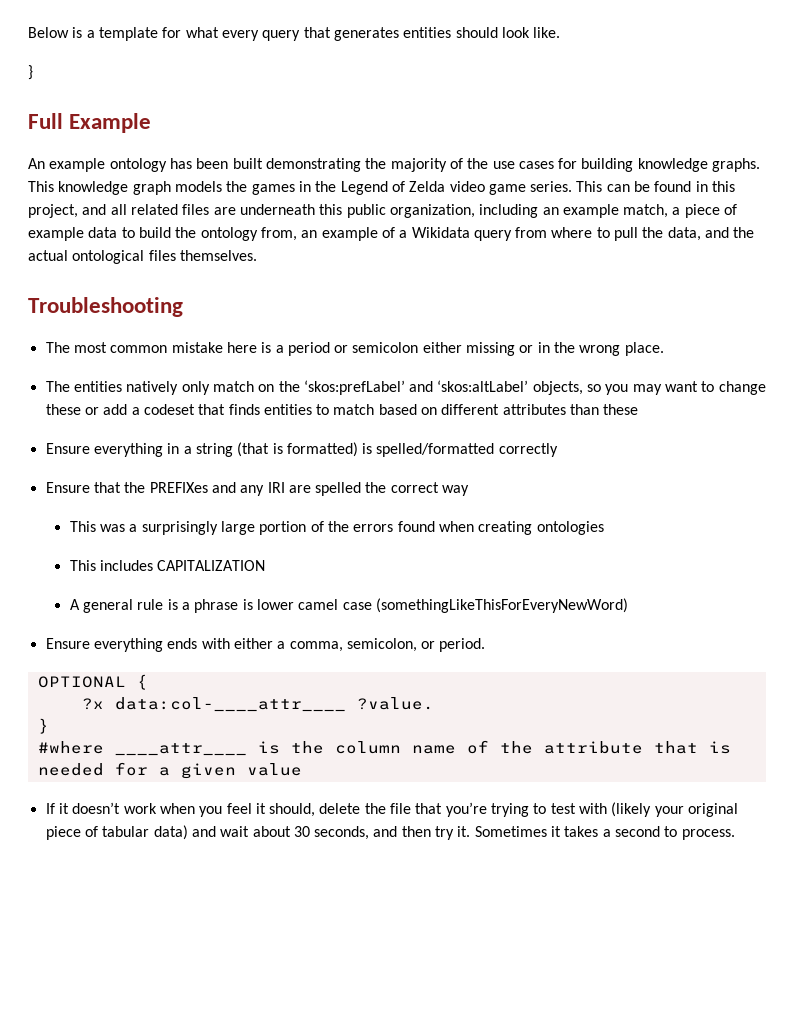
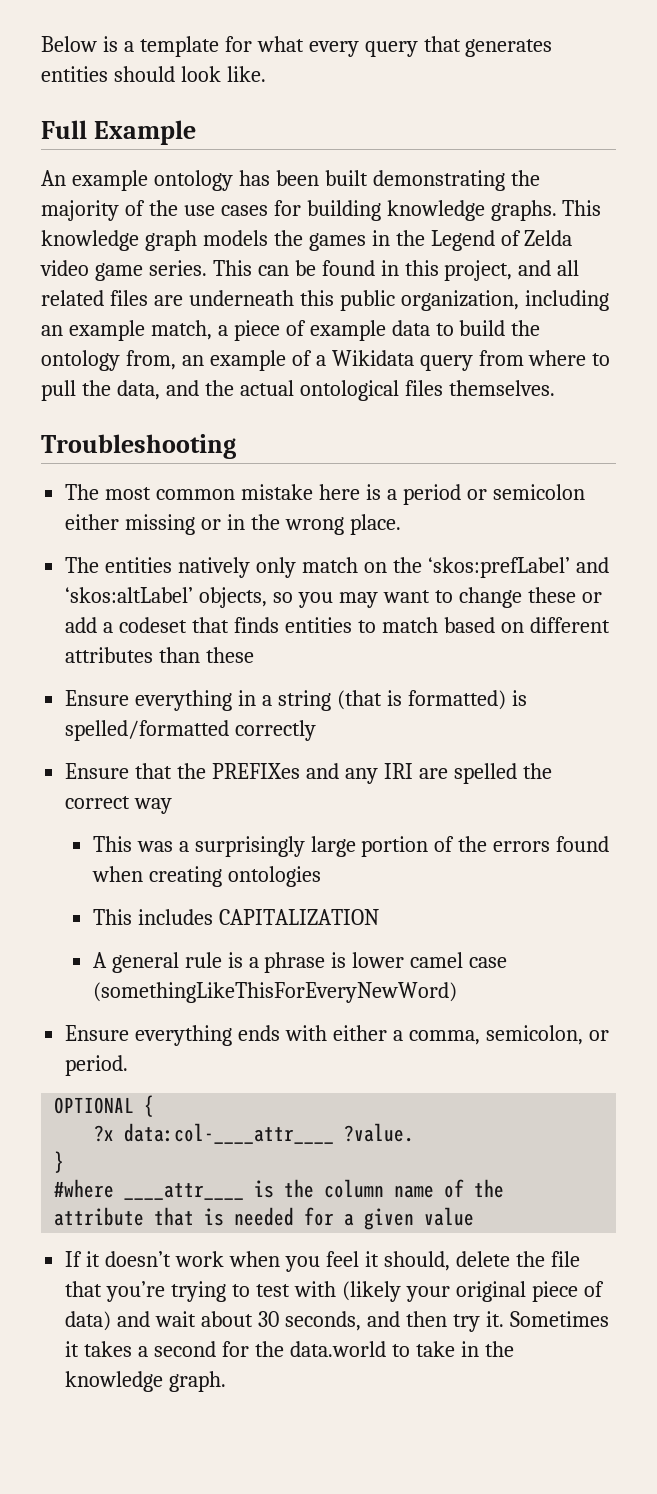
[28,65,33,80] // } -> (266, 74) none
[102,826,150,837] tabular -> (604, 1289) none
[664,826,735,840] to process. -> [221,1341,514,1357] [65,1371,227,1392] for the data.world to take in the knowledge graph.

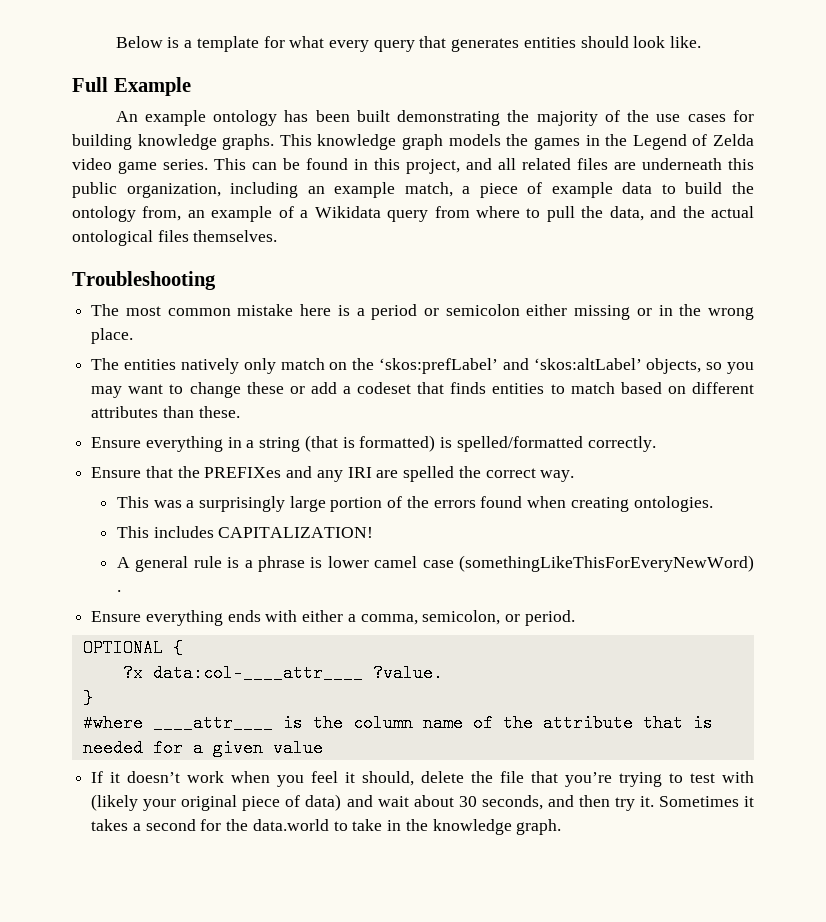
[206,647,255,663] these -> [198,406,240,418] these.
[235,720,317,741] correctly -> [587,436,656,452] correctly.
[134,798,173,814] way -> [540,470,575,482] way.
[227,866,321,887] ontologies -> [633,496,713,512] ontologies.
[218,909,379,925] CAPITALIZATION -> [218,527,374,538] CAPITALIZATION!
(457, 992) none -> [116,590,121,592] .

